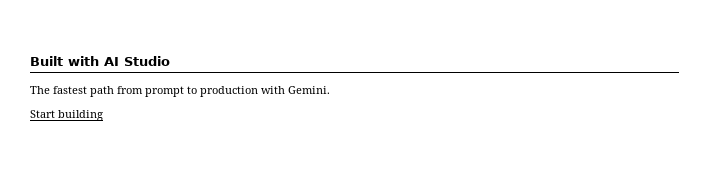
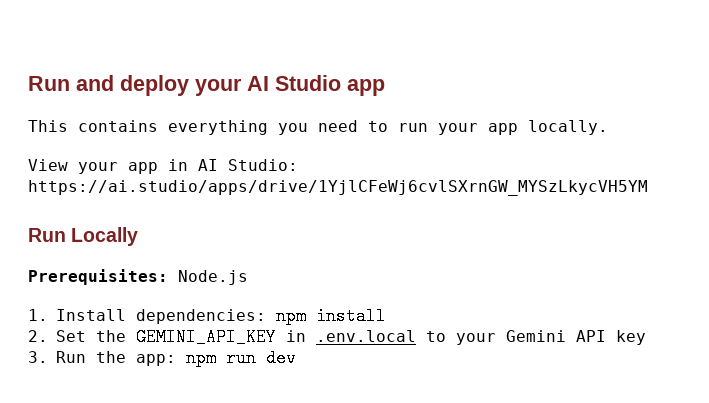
[30,56,170,66] [30,86,330,97] [30,110,103,121] Built with AI Studio // The fastest path from prompt to production with Gemini. // Start building -> [28,75,385,96] [28,120,608,135] [28,159,298,174] [28,180,648,196] [28,227,139,246] [28,269,248,285] [28,307,386,325] [28,328,646,346] [28,349,296,367] Run and deploy your AI Studio app // This contains everything you need to run your app locally. // View your app in AI Studio: https://ai.studio/apps/drive/1YjlCFeWj6cvlSXrnGW_MYSzLkycVH5YM // Run Locally // Prerequisites: Node.js // 1. Install dependencies: npm install // 2. Set the GEMINI_API_KEY in .env.local to your Gemini API key // 3. Run the app: npm run dev

